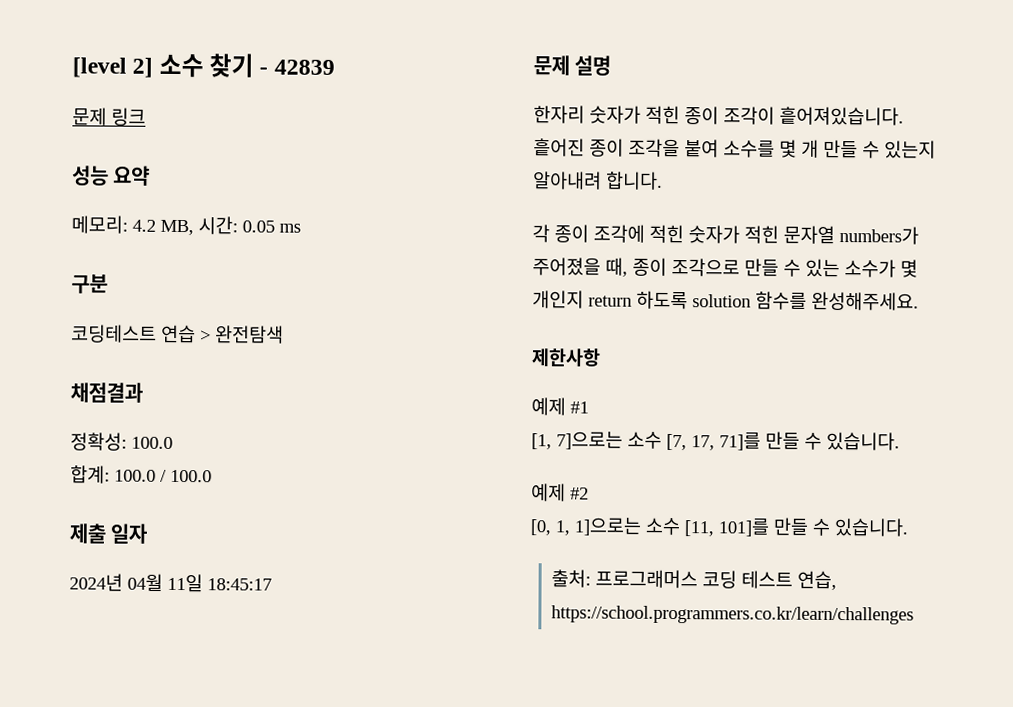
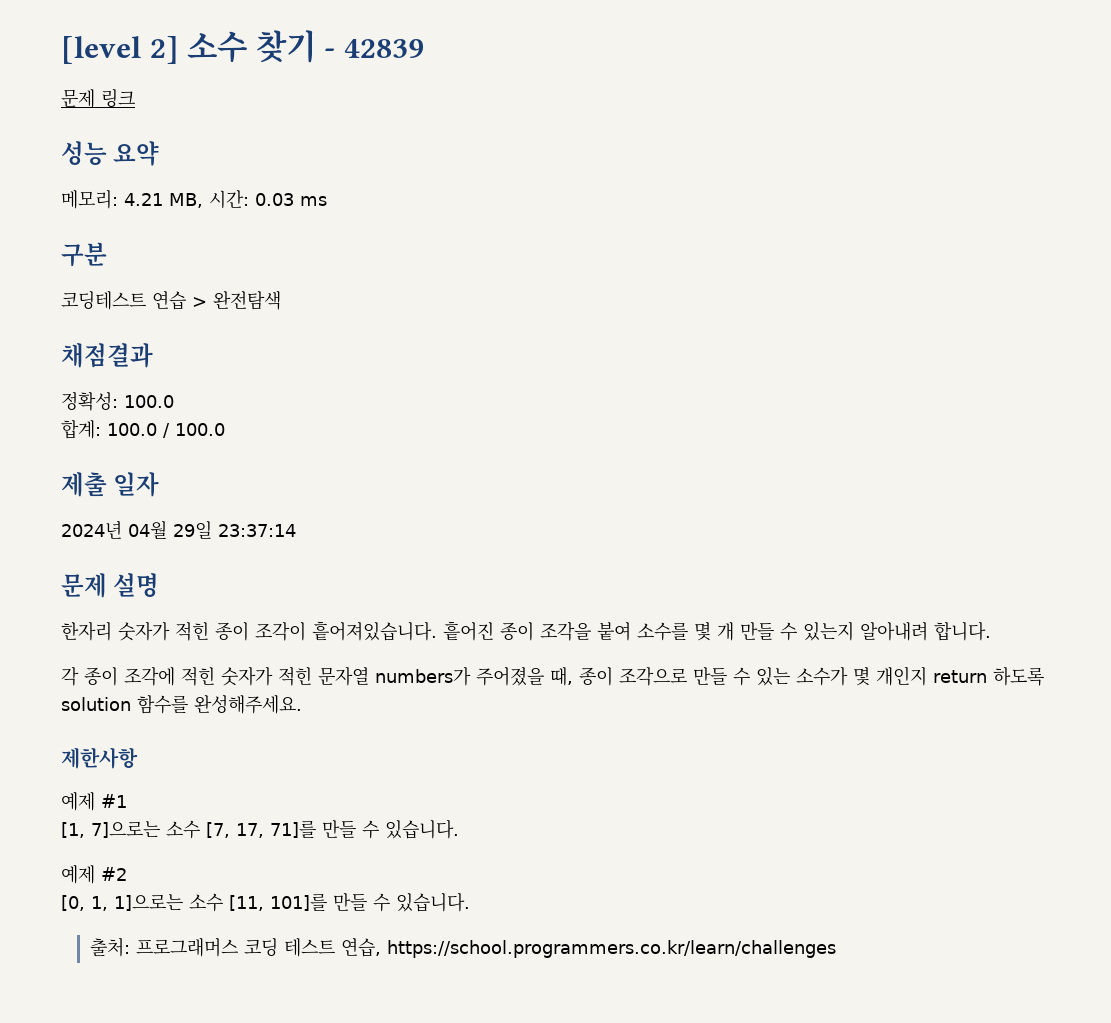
[132,219,156,232] 4.2 -> [124,193,163,206] 4.21
[242,220,275,233] 0.05 -> [255,193,294,206] 0.03
[167,573,272,593] 11일 18:45:17 -> [173,521,296,539] 29일 23:37:14

